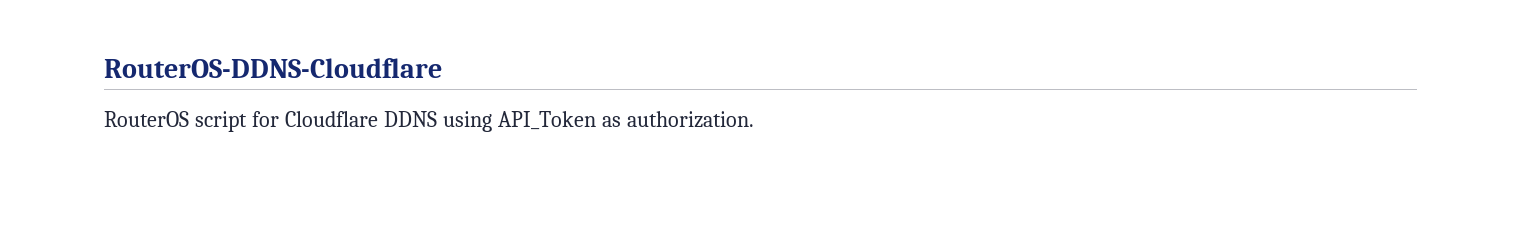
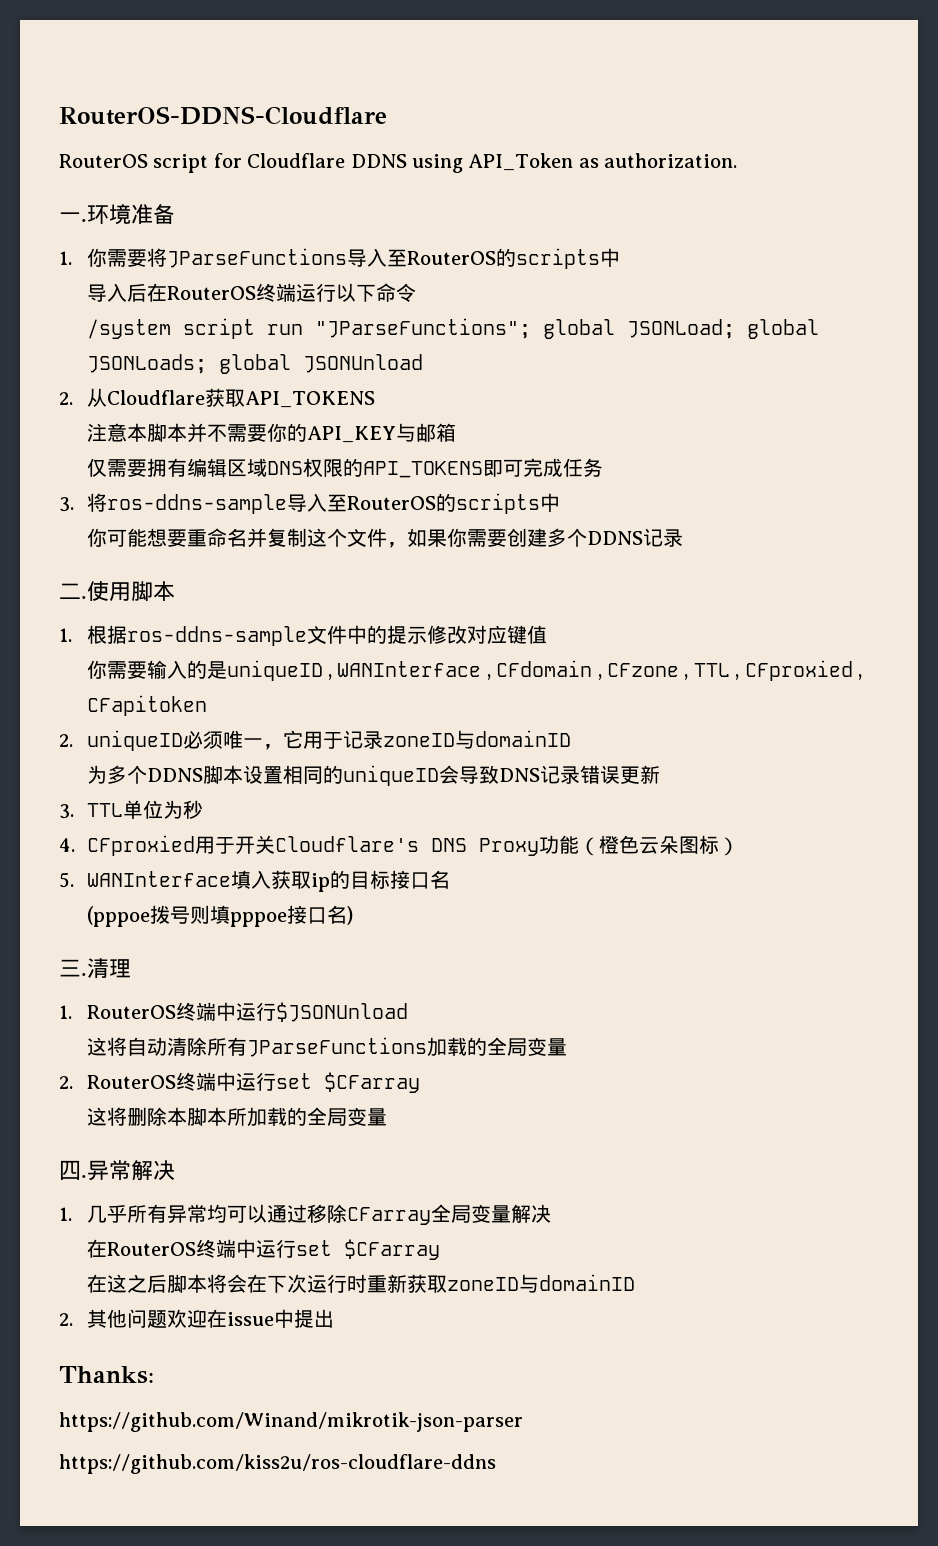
(754, 119) none -> [59,204,175,225] [59,248,620,269] [86,283,416,302] [86,318,819,339] [86,354,423,374] [59,388,375,408] [86,423,456,443] [86,458,603,478] [59,493,560,514] [86,528,683,548] [59,581,175,602] [59,625,547,646] [86,660,862,681] [86,695,207,716] [59,730,571,751] [86,765,660,786] [59,800,203,819] [59,835,739,856] [59,870,450,892] [86,905,353,927] [59,958,131,978] [59,1002,408,1022] [86,1037,567,1057] [59,1072,420,1093] [86,1107,387,1127] [59,1160,175,1181] [59,1204,551,1225] [86,1239,440,1260] [86,1274,635,1293] [59,1309,334,1328] [59,1366,154,1384] [59,1412,523,1432] [59,1454,496,1474] // 一.环境准备 // 1.你需要将JParseFunctions导入至RouterOS的scripts中 // 导入后在RouterOS终端运行以下命令 // /system script run "JParseFunctions"; global JSONLoad; global JSONLoads; global JSONUnload // 2.从Cloudflare获取API_TOKENS // 注意本脚本并不需要你的API_KEY与邮箱 // 仅需要拥有编辑区域DNS权限的API_TOKENS即可完成任务 // 3.将ros-ddns-sample导入至RouterOS的scripts中 // 你可能想要重命名并复制这个文件，如果你需要创建多个DDNS记录 // 二.使用脚本 // 1.根据ros-ddns-sample文件中的提示修改对应键值 // 你需要输入的是uniqueID , WANInterface , CFdomain , CFzone , TTL , CFproxied , CFapitoken // 2. uniqueID必须唯一，它用于记录zoneID与domainID // 为多个DDNS脚本设置相同的uniqueID会导致DNS记录错误更新 // 3. TTL单位为秒 // 4. CFproxied用于开关Cloudflare's DNS Proxy功能（橙色云朵图标） // 5. WANInterface填入获取ip的目标接口名 // (pppoe拨号则填pppoe接口名) // 三.清理 // 1. RouterOS终端中运行$JSONUnload // 这将自动清除所有JParseFunctions加载的全局变量 // 2. RouterOS终端中运行set $CFarray // 这将删除本脚本所加载的全局变量 // 四.异常解决 // 1.几乎所有异常均可以通过移除CFarray全局变量解决 // 在RouterOS终端中运行set $CFarray // 在这之后脚本将会在下次运行时重新获取zoneID与domainID // 2.其他问题欢迎在issue中提出 // Thanks: // https://github.com/Winand/mikrotik-json-parser // https://github.com/kiss2u/ros-cloudflare-ddns

